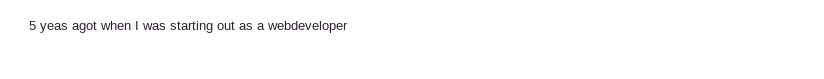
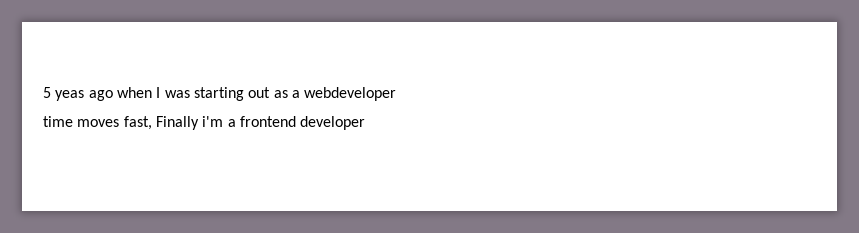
[72,21,97,33] agot -> [88,90,113,101] ago
(348, 27) none -> [43,116,366,130] // time moves fast, Finally i'm a frontend developer

